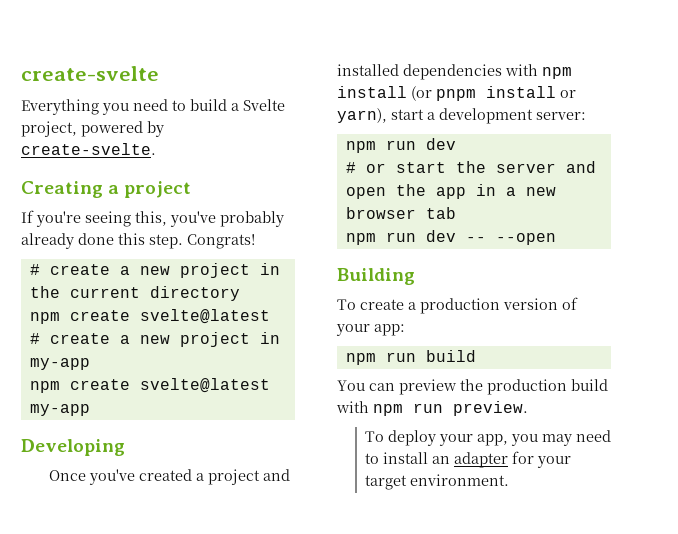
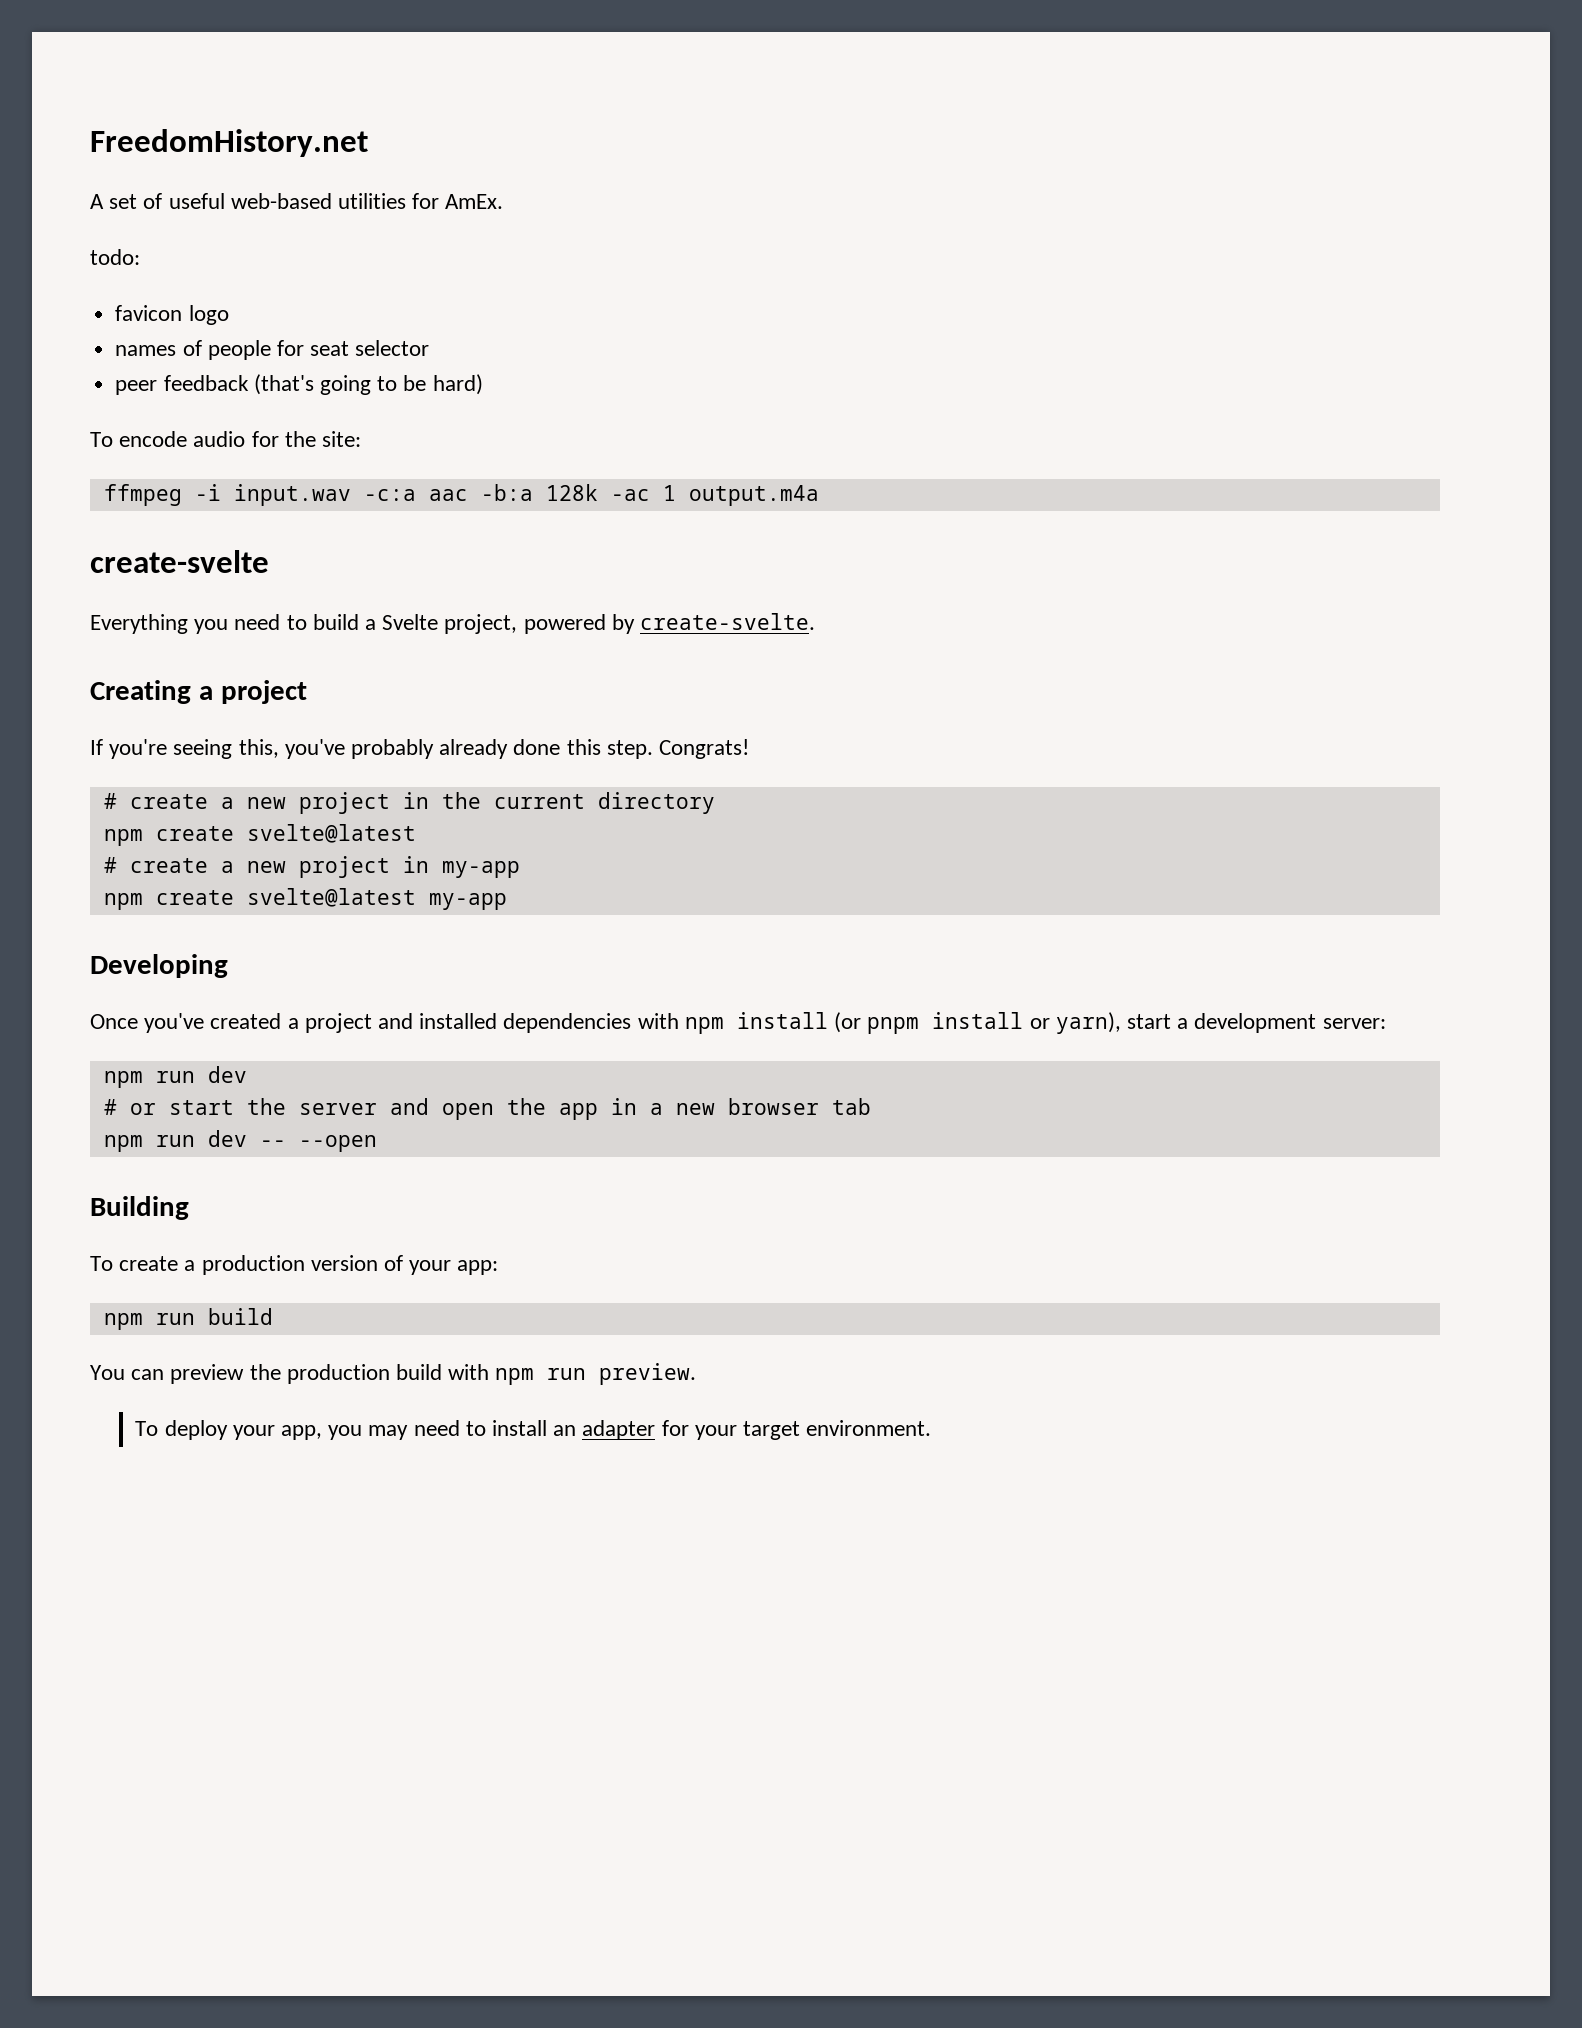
(21, 73) none -> [90,129,368,157] [90,193,504,209] [90,249,140,265] [115,305,229,325] [115,340,430,360] [115,374,483,395] [90,431,362,447] [103,484,819,506] FreedomHistory.net // A set of useful web-based utilities for AmEx. // todo: // favicon logo // names of people for seat selector // peer feedback (that's going to be hard) // To encode audio for the site: // ffmpeg -i input.wav -c:a aac -b:a 128k -ac 1 output.m4a //

